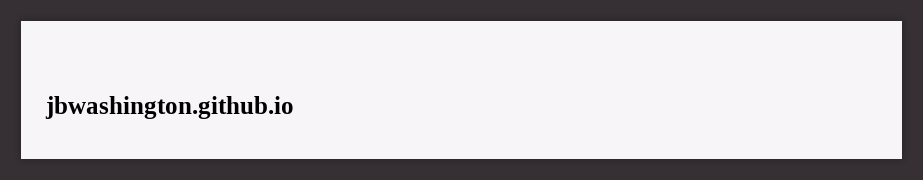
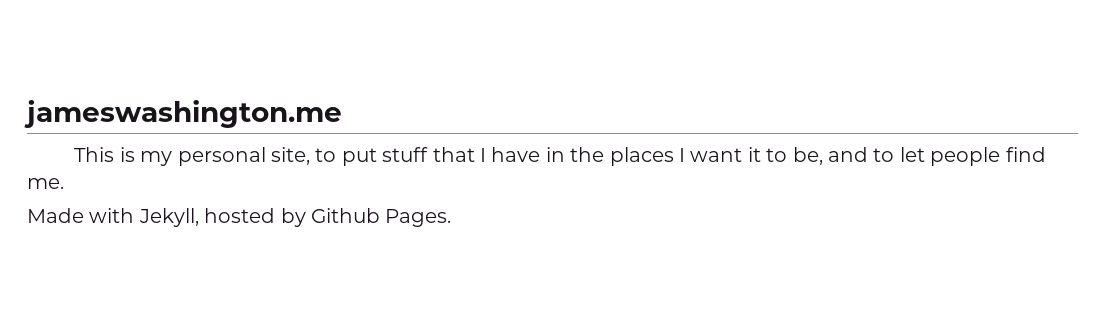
[45,96,294,119] jbwashington.github.io -> [24,100,342,128] [74,147,1046,166] [27,178,64,189] [27,208,452,227] jameswashington.me // This is my personal site, to put stuff that I have in the places I want it to be, and to let people find me. // Made with Jekyll, hosted by Github Pages.

